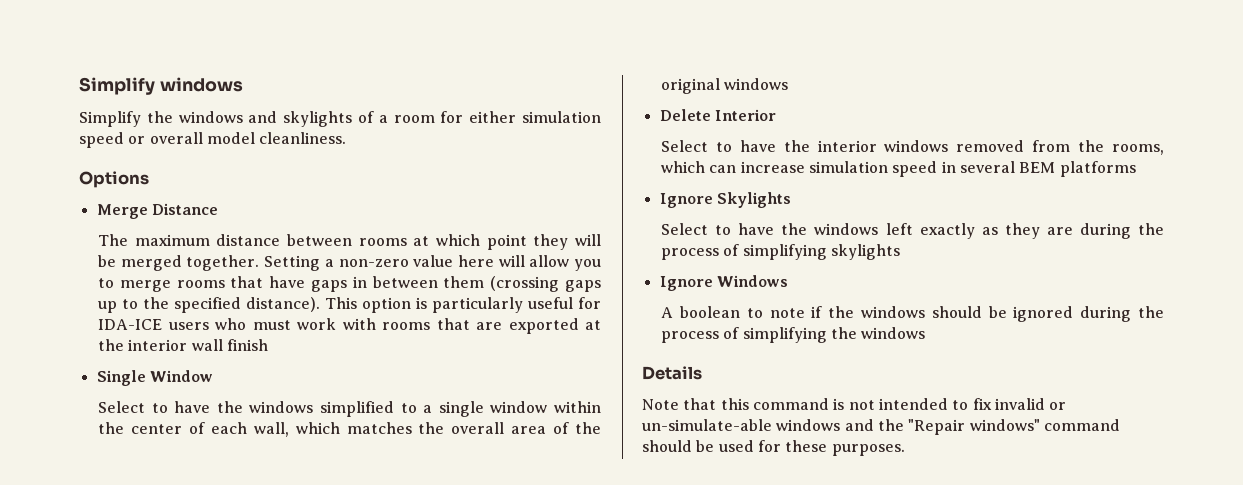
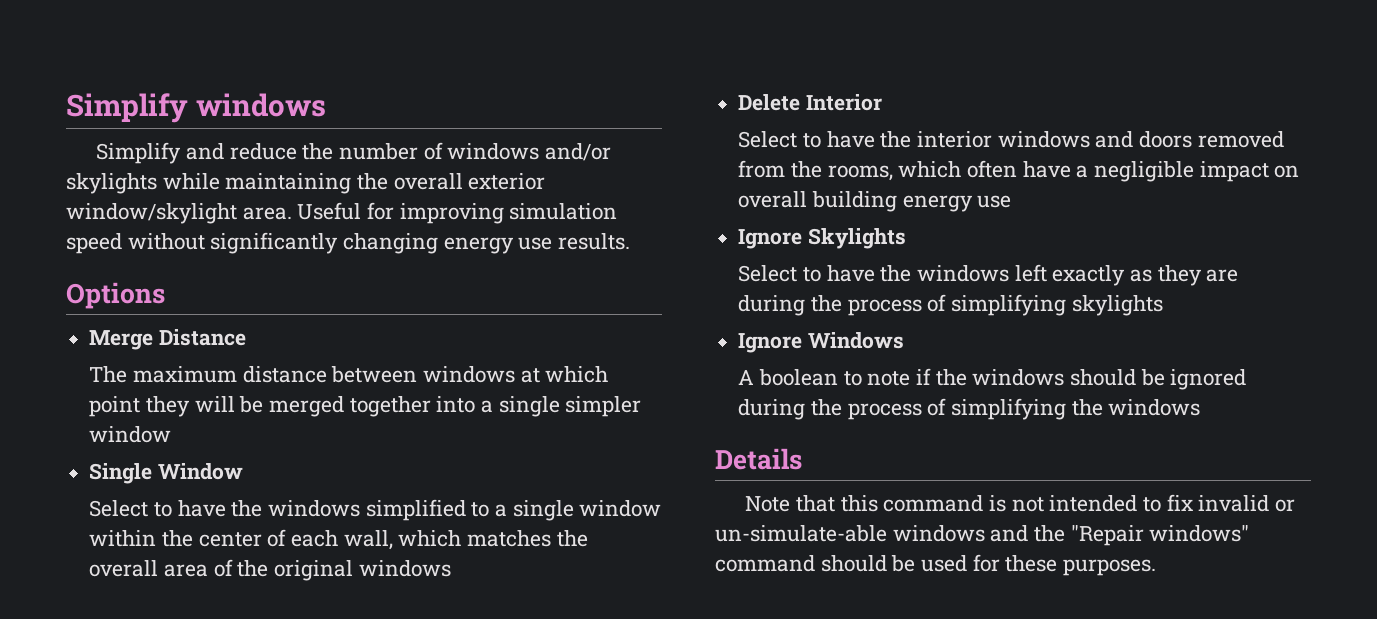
[146,111,602,127] [79,132,347,148] the windows and skylights of a room for either simulation speed or overall model cleanliness. -> [185,142,611,161] [66,173,546,194] [66,202,618,224] [66,232,631,254] and reduce the number of windows and/or skylights while maintaining the overall exterior window/skylight area. Useful for improving simulation speed without significantly changing energy use results.
[358,238,407,246] rooms -> [423,366,516,383] windows
[186,255,601,271] [98,276,602,292] [98,297,601,313] [98,318,602,334] [98,339,269,351] together. Setting a non-zero value here will allow you to merge rooms that have gaps in between them (crossing gaps up to the specified distance). This option is particularly useful for IDA-ICE users who must work with rooms that are exported at the interior wall finish -> [349,396,642,417] [89,426,172,443] together into a single simpler window
(949, 146) none -> [1095,131,1193,148] and doors
[709,161,1136,177] can increase simulation speed in several BEM platforms -> [967,160,1300,182] [738,191,1012,212] often have a negligible impact on overall building energy use

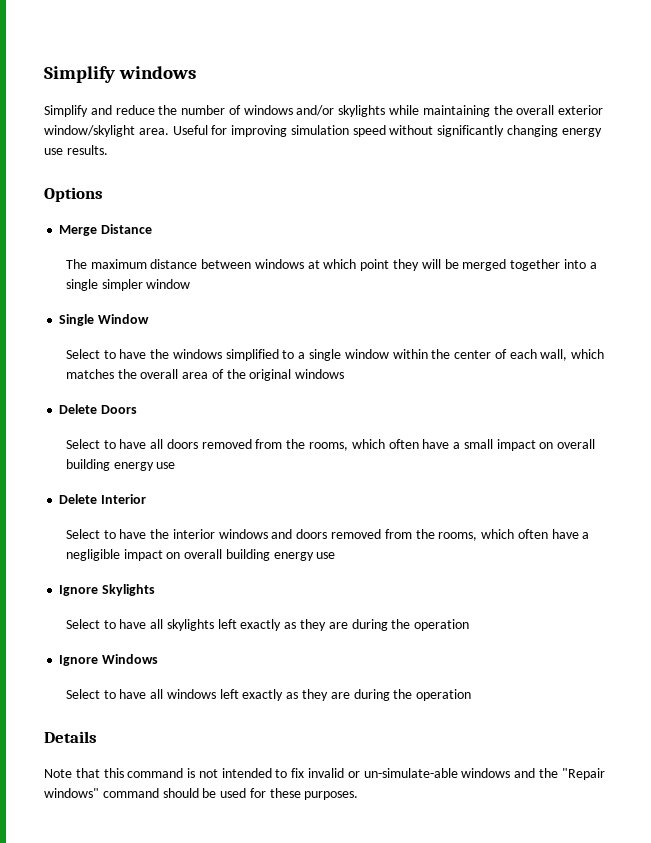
(451, 568) none -> [59,404,138,414] [65,439,596,451] [65,459,176,471] // Delete Doors // Select to have all doors removed from the rooms, which often have a small impact on overall building energy use
[880,265,912,282] the -> [150,619,470,631] [59,654,159,666] [65,689,164,699] all skylights left exactly as they are during the operation // Ignore Windows // Select to have all
[847,294,1163,316] [738,332,904,353] [738,368,1247,390] [738,398,1201,420] process of simplifying skylights // Ignore Windows // A boolean to note if the windows should be ignored during the process of simplifying the windows -> [416,689,472,701] operation

